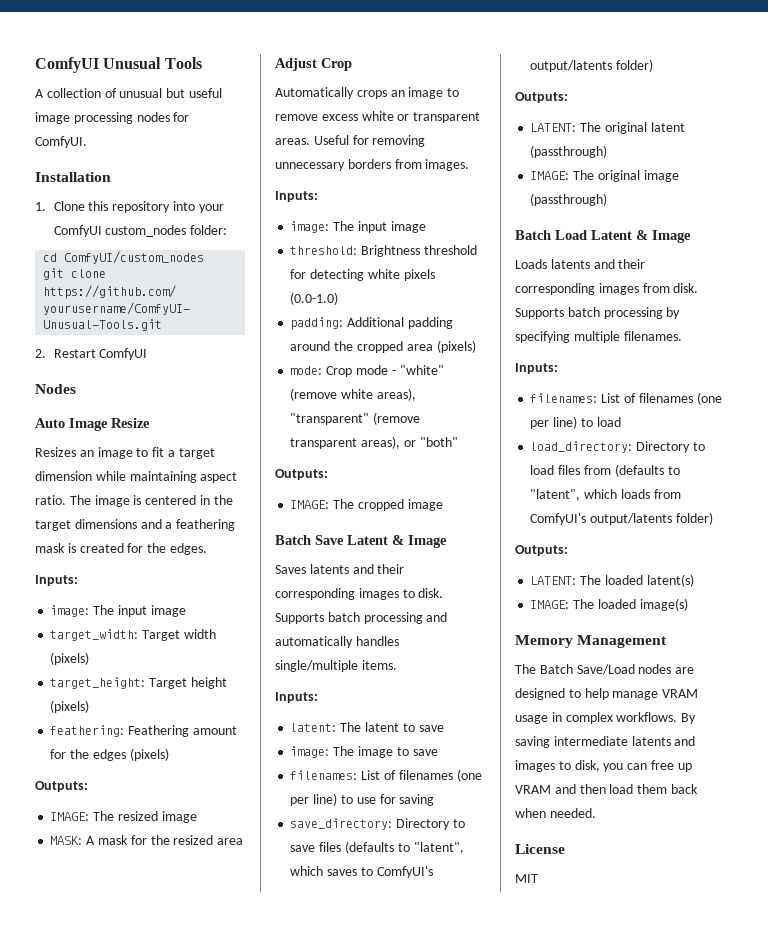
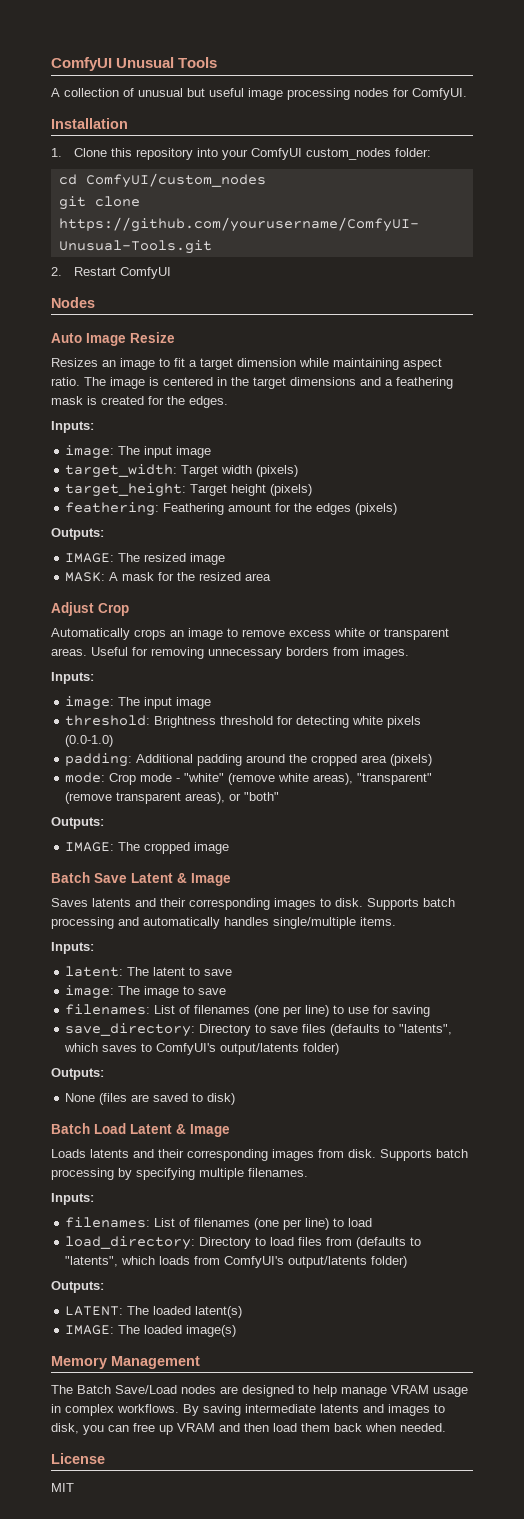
[413,842,464,854] "latent", -> [399,1024,453,1035] "latents",
[530,122,685,134] [530,145,608,158] [530,170,679,182] [530,193,608,206] LATENT: The original latent (passthrough) // IMAGE: The original image (passthrough) -> [65,1093,236,1105] None (files are saved to disk)
[530,489,581,501] "latent", -> [65,1256,119,1267] "latents",

